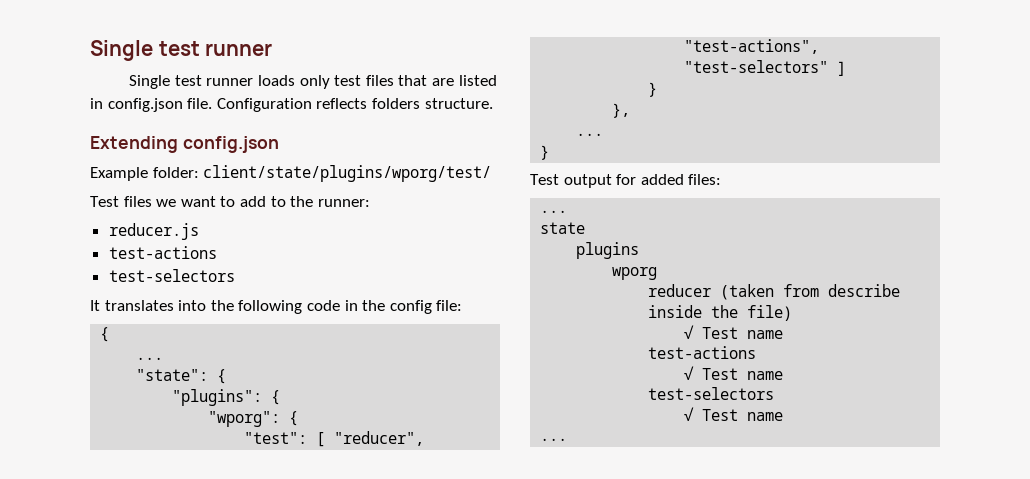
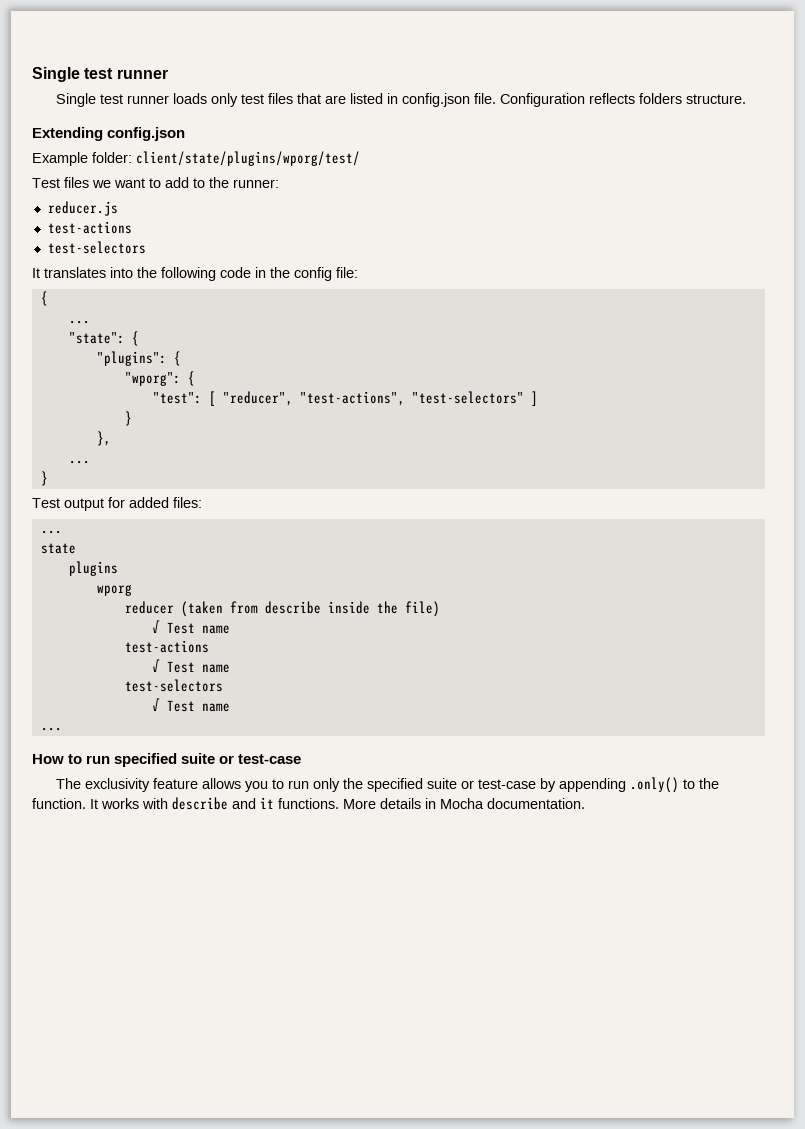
(568, 439) none -> [32,753,302,767] [56,777,720,793] [32,797,585,810] // How to run specified suite or test-case // The exclusivity feature allows you to run only the specified suite or test-case by appending .only() to the function. It works with describe and it functions. More details in Mocha documentation.

